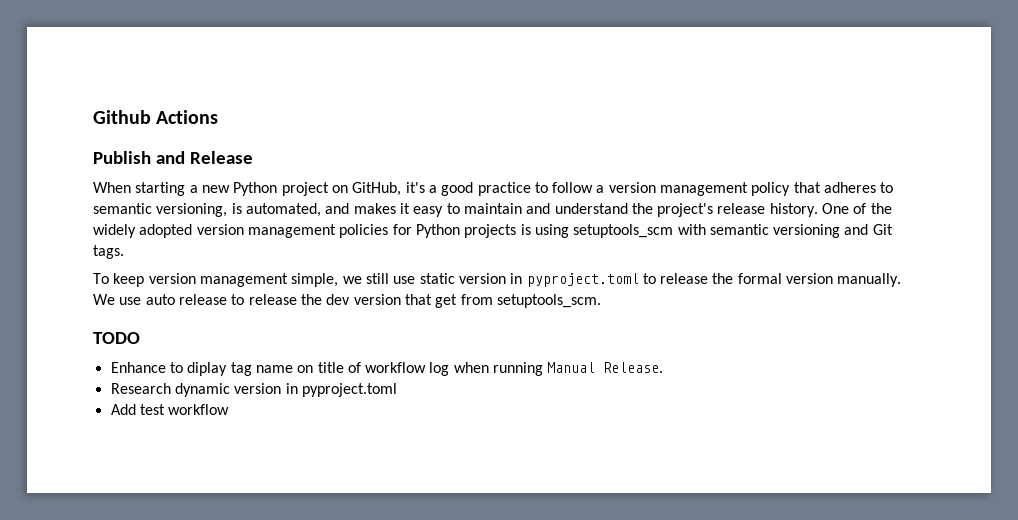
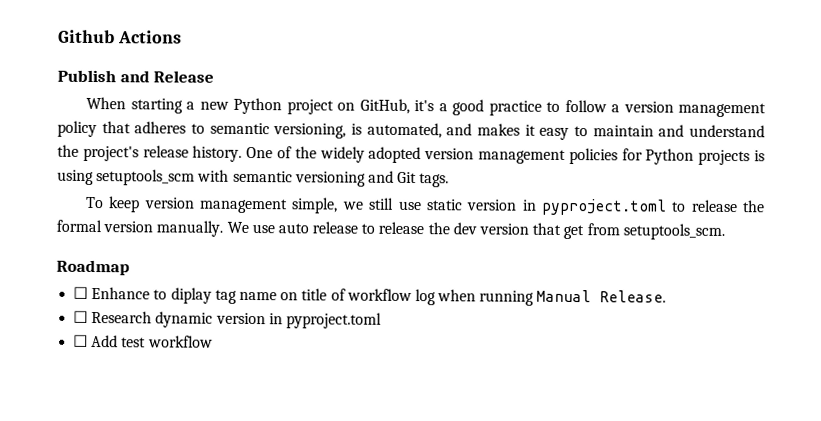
[93,332,140,344] TODO // -> [56,259,130,276] [73,286,89,299] Roadmap // ☐
(664, 367) none -> [73,310,89,323] ☐
(397, 390) none -> [73,334,89,347] ☐

